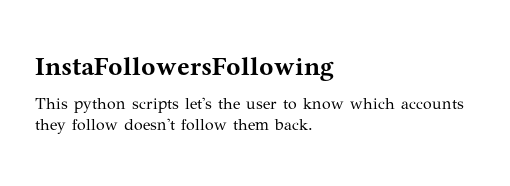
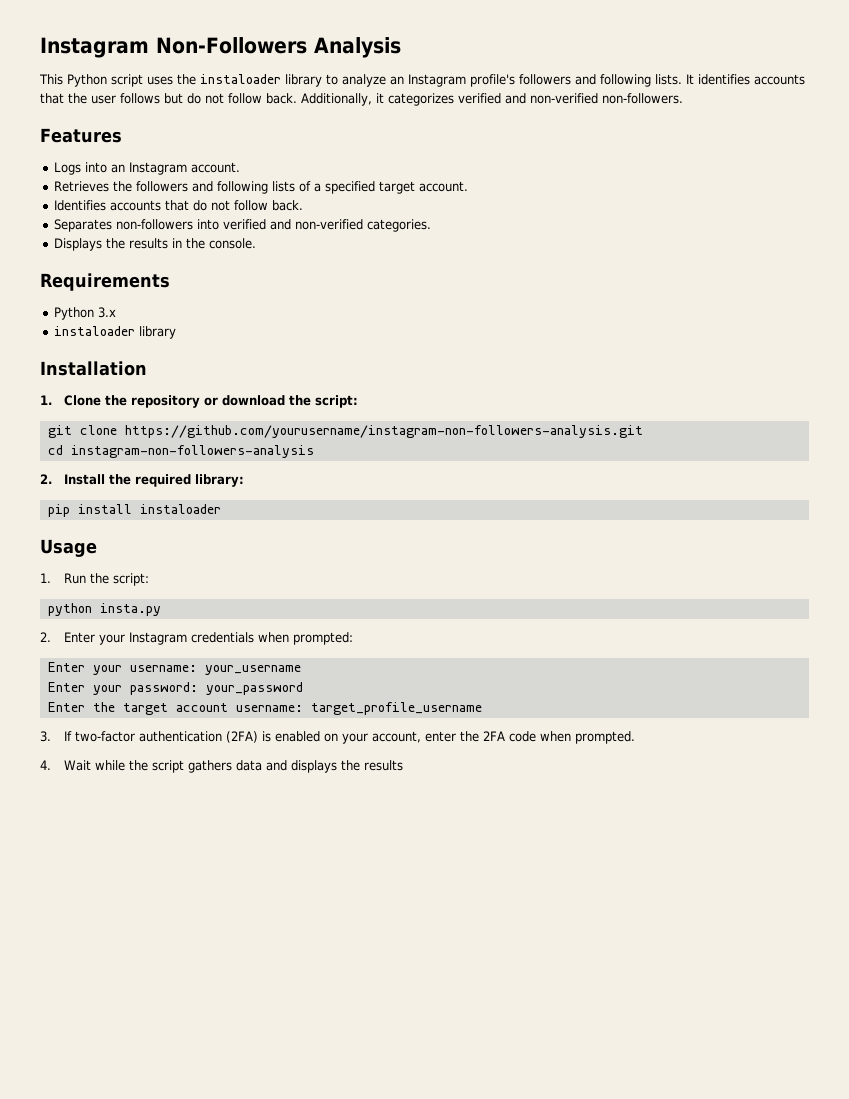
[35,57,334,81] [35,97,464,113] [35,118,313,134] InstaFollowersFollowing // This python scripts let's the user to know which accounts they follow doesn't follow them back. -> [40,37,401,58] [39,74,805,87] [40,93,683,106] [40,128,122,143] [54,162,241,175] [54,181,469,194] [54,200,304,211] [54,219,432,232] [54,238,257,251] [40,273,170,291] [54,307,117,320] [54,326,177,339] [40,361,147,376] [40,395,359,408] [47,425,643,438] [47,445,314,458] [40,474,245,487] [47,504,221,517] [40,539,97,557] [40,573,150,586] [47,603,161,616] [40,632,354,645] [47,662,301,675] [47,682,303,695] [47,702,482,715] [40,731,635,744] [40,760,404,773] Instagram Non-Followers Analysis // This Python script uses the instaloader library to analyze an Instagram profile's followers and following lists. It identifies accounts that the user follows but do not follow back. Additionally, it categorizes verified and non-verified non-followers. // Features // Logs into an Instagram account. // Retrieves the followers and following lists of a specified target account. // Identifies accounts that do not follow back. // Separates non-followers into verified and non-verified categories. // Displays the results in the console. // Requirements // Python 3.x // instaloader library // Installation // 1. Clone the repository or download the script: // git clone https://github.com/yourusername/instagram-non-followers-analysis.git // cd instagram-non-followers-analysis // 2. Install the required library: // pip install instaloader // Usage // 1. Run the script: // python insta.py // 2. Enter your Instagram credentials when prompted: // Enter your username: your_username // Enter your password: your_password // Enter the target account username: target_profile_username // 3. If two-factor authentication (2FA) is enabled on your account, enter the 2FA code when prompted. // 4. Wait while the script gathers data and displays the results

